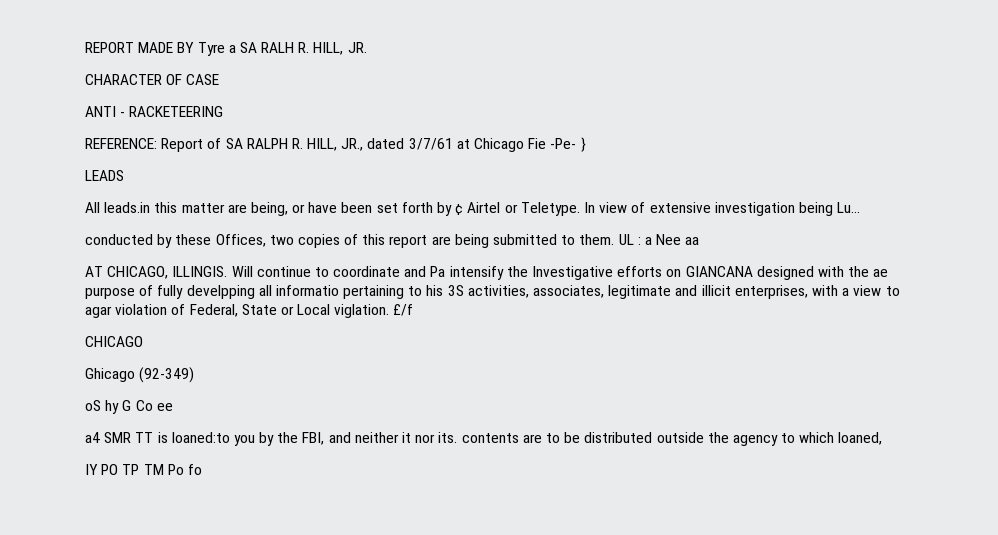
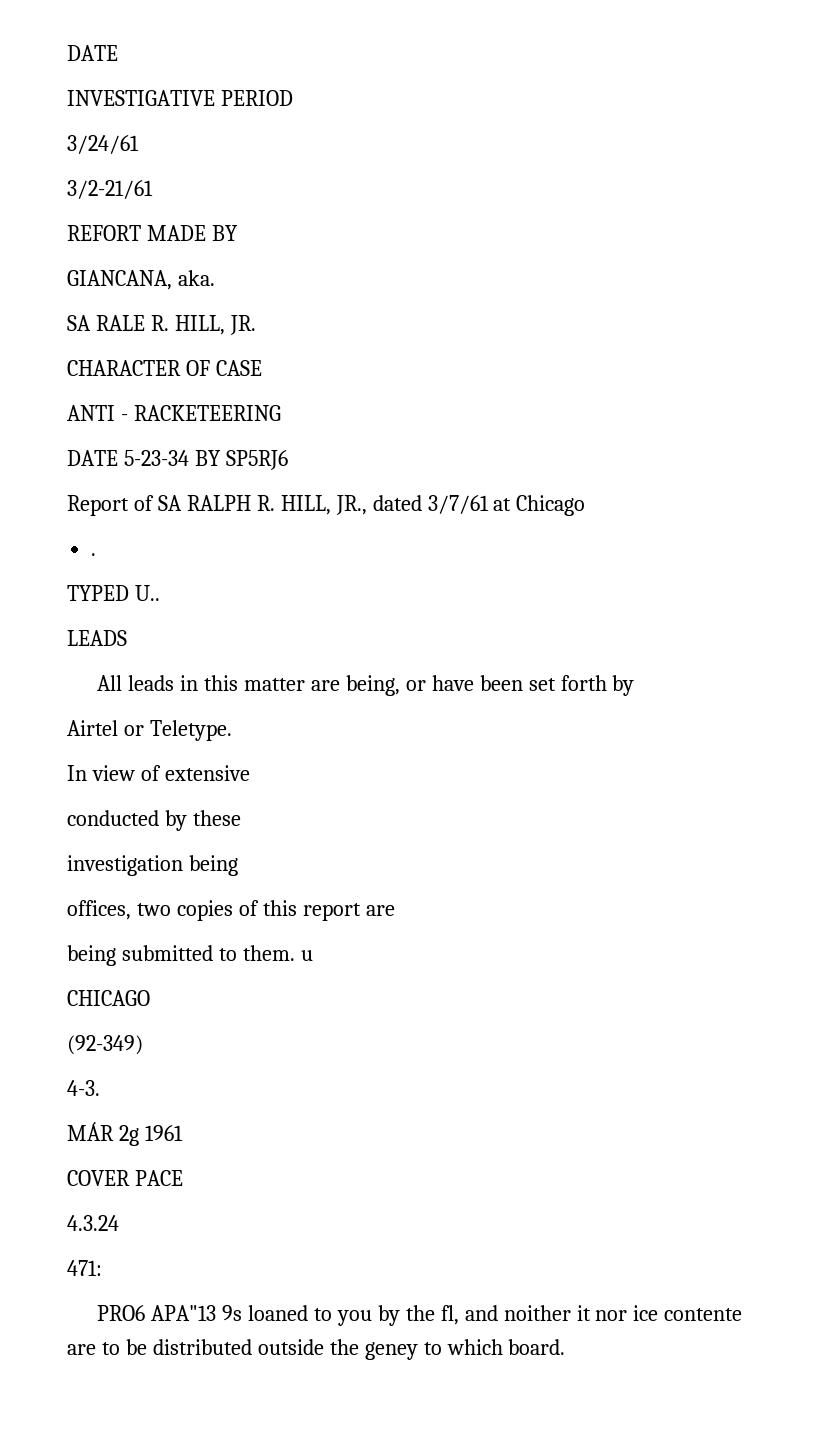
[85,42,295,56] REPORT MADE BY Tyre a SA RALH -> [67,45,118,61] [67,90,293,106] [67,135,139,154] [67,180,153,199] [67,225,238,241] [67,270,215,290] [67,315,145,331] DATE // INVESTIGATIVE PERIOD // 3/24/61 // 3/2-21/61 // REFORT MADE BY // GIANCANA, aka. // SA RALE
[85,138,157,149] REFERENCE: -> [67,450,288,470] DATE 5-23-34 BY SP5RJ6 //
[528,137,586,152] Fie -Pe- } -> [91,553,97,556] [67,585,160,601] // . // TYPED U..
[104,202,151,213] leads.in -> [128,675,199,691] leads in
[455,204,464,215] ¢ -> (635, 685) //
(580, 209) none -> (232, 730) //
[714,202,861,216] investigation being Lu... -> (250, 773) none
[215,234,266,247] Offices, -> [67,855,238,876] [67,900,131,920] // investigation being // offices,
(451, 240) none -> (395, 910) //
[618,234,700,245] [85,266,889,280] [85,285,900,299] [85,304,414,318] UL : a Nee aa // AT CHICAGO, ILLINGIS. Will continue to coordinate and Pa intensify the Investigative efforts on GIANCANA designed with the ae purpose of fully develpping all informatio pertaining to his 3S activities, associates, legitimate and illicit enterprises, with a view to agar violation of Federal, State or Local viglation. £/f -> [300,950,313,961] u
[85,368,135,382] Ghicago -> (150, 998) none
[85,400,173,414] [85,432,519,446] oS hy G Co ee // a4 SMR TT is loaned:to you by the FBI, and neither it nor its. contents -> [67,1080,100,1096] [67,1122,183,1146] [67,1170,183,1186] [67,1215,119,1231] [67,1260,102,1276] [97,1305,743,1326] 4-3. // MÁR 2g 1961 // COVER PACE // 4.3.24 // 471: // PRO6 APA"13 9s loaned to you by the fl, and noither it nor ice contente
[732,435,778,446] agency -> [364,1342,418,1360] geney
[838,432,883,445] [85,464,202,475] loaned, // IY PO TP TM Po fo -> [508,1339,566,1355] board.

